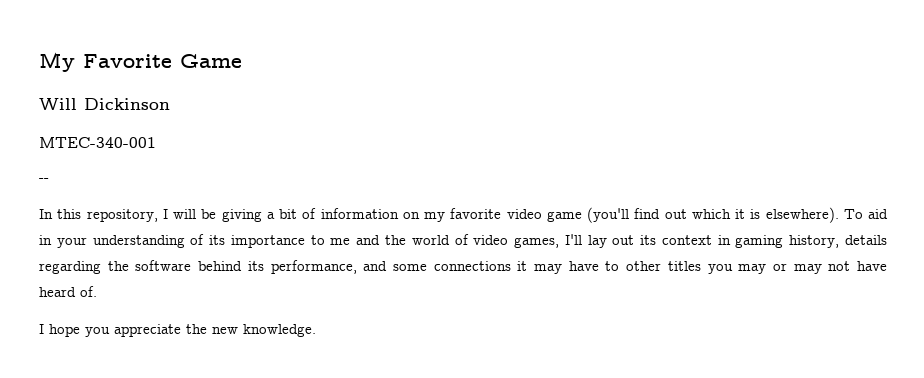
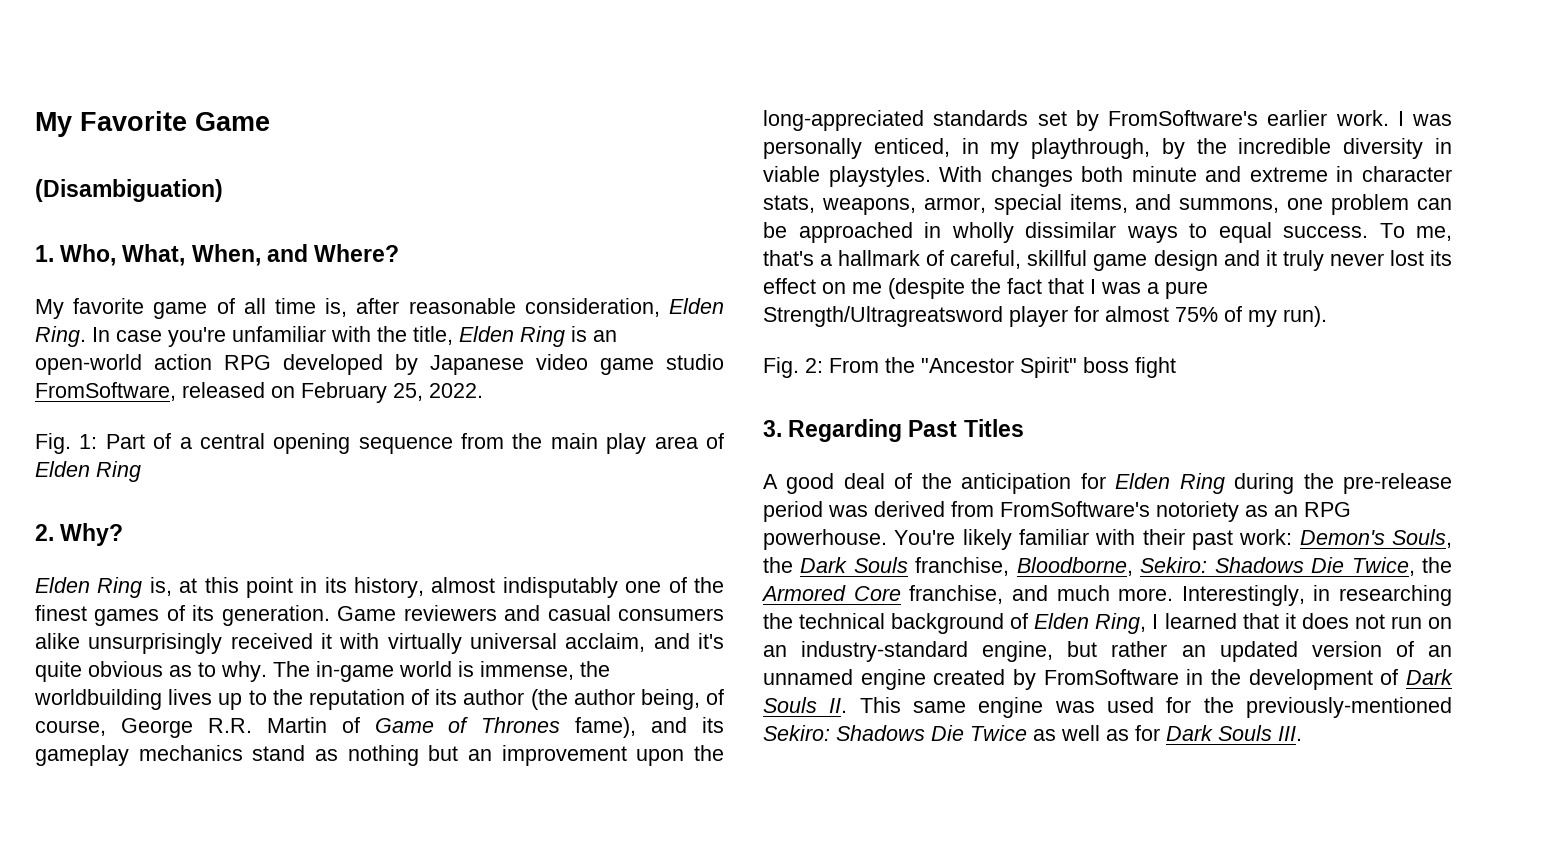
[39,98,170,110] [39,137,156,148] [39,178,49,182] [39,207,888,223] [39,234,887,248] [39,260,888,274] [39,286,97,297] [39,324,316,337] Will Dickinson // MTEC-340-001 // -- // In this repository, I will be giving a bit of information on my favorite video game (you'll find out which it is elsewhere). To aid in your understanding of its importance to me and the world of video games, I'll lay out its context in gaming history, details regarding the software behind its performance, and some connections it may have to other titles you may or may not have heard of. // I hope you appreciate the new knowledge. -> [35,179,223,202] [35,244,400,266] [35,298,724,319] [35,326,617,347] [35,354,724,375] [35,382,483,403] [35,433,724,454] [35,461,141,482] [35,523,124,546] [35,577,724,598] [35,605,725,626] [35,633,725,654] [35,661,610,682] [34,689,724,710] [35,717,724,738] [35,745,724,766] [763,110,1452,131] [763,138,1452,159] [763,166,1452,187] [763,194,1452,215] [763,222,1452,243] [763,250,1452,271] [763,278,1208,299] [763,306,1327,327] [763,357,1176,378] [763,419,1024,442] [763,473,1452,494] [763,501,1351,522] [763,529,1452,550] [763,557,1452,576] [761,585,1452,606] [763,613,1453,634] [763,641,1452,662] [763,669,1453,690] [763,697,1452,718] [763,725,1302,741] (Disambiguation) // 1. Who, What, When, and Where? // My favorite game of all time is, after reasonable consideration, Elden Ring. In case you're unfamiliar with the title, Elden Ring is an open-world action RPG developed by Japanese video game studio FromSoftware, released on February 25, 2022. // Fig. 1: Part of a central opening sequence from the main play area of Elden Ring // 2. Why? // Elden Ring is, at this point in its history, almost indisputably one of the finest games of its generation. Game reviewers and casual consumers alike unsurprisingly received it with virtually universal acclaim, and it's quite obvious as to why. The in-game world is immense, the worldbuilding lives up to the reputation of its author (the author being, of course, George R.R. Martin of Game of Thrones fame), and its gameplay mechanics stand as nothing but an improvement upon the long-appreciated standards set by FromSoftware's earlier work. I was personally enticed, in my playthrough, by the incredible diversity in viable playstyles. With changes both minute and extreme in character stats, weapons, armor, special items, and summons, one problem can be approached in wholly dissimilar ways to equal success. To me, that's a hallmark of careful, skillful game design and it truly never lost its effect on me (despite the fact that I was a pure Strength/Ultragreatsword player for almost 75% of my run). // Fig. 2: From the "Ancestor Spirit" boss fight // 3. Regarding Past Titles // A good deal of the anticipation for Elden Ring during the pre-release period was derived from FromSoftware's notoriety as an RPG powerhouse. You're likely familiar with their past work: Demon's Souls, the Dark Souls franchise, Bloodborne, Sekiro: Shadows Die Twice, the Armored Core franchise, and much more. Interestingly, in researching the technical background of Elden Ring, I learned that it does not run on an industry-standard engine, but rather an updated version of an unnamed engine created by FromSoftware in the development of Dark Souls II. This same engine was used for the previously-mentioned Sekiro: Shadows Die Twice as well as for Dark Souls III.

